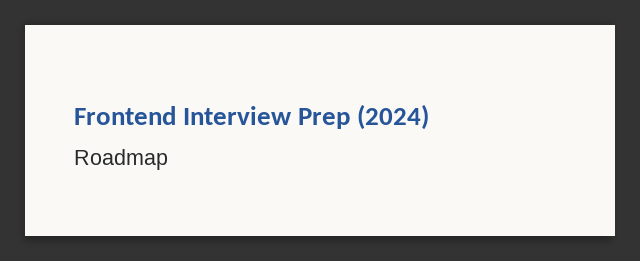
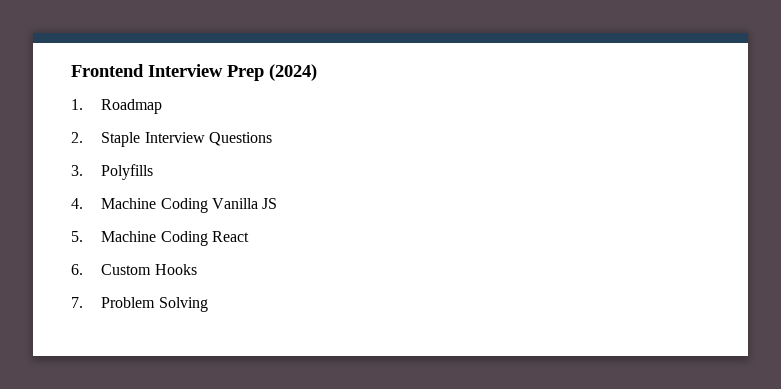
(430, 117) none -> [71,99,83,110] 1.
(168, 159) none -> [71,132,272,147] [71,164,154,180] [71,198,278,213] [71,231,249,246] [71,264,197,275] [71,297,208,312] // 2. Staple Interview Questions // 3. Polyfills // 4. Machine Coding Vanilla JS // 5. Machine Coding React // 6. Custom Hooks // 7. Problem Solving

